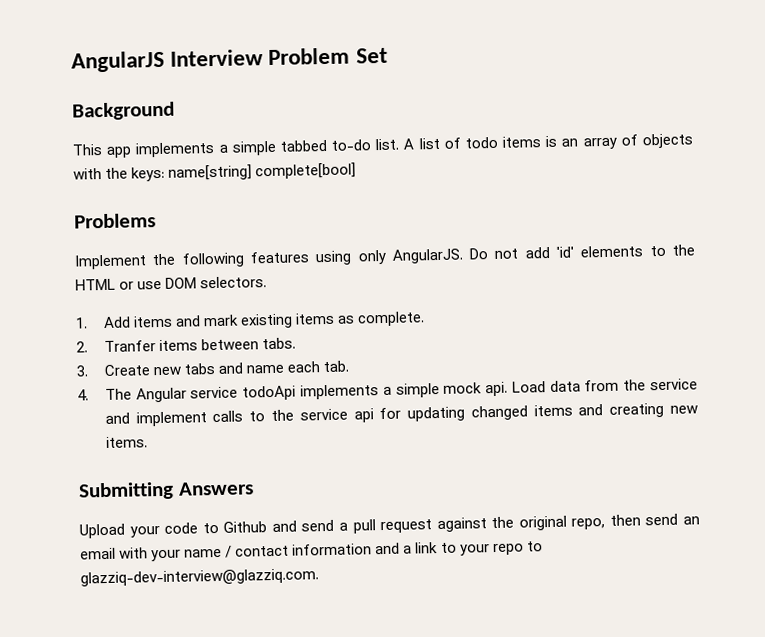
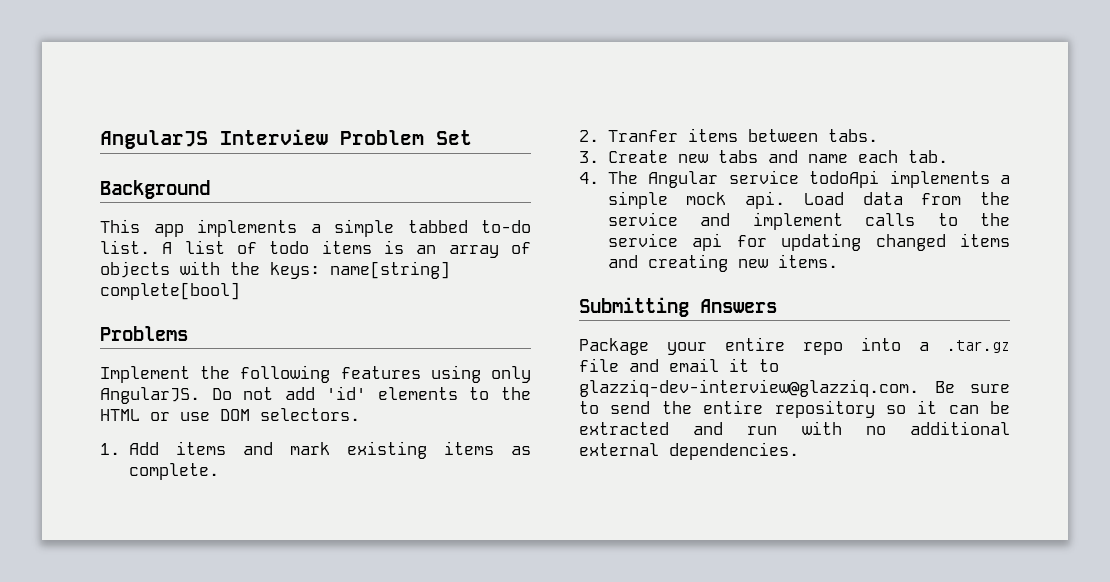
[79,513,700,539] [80,541,543,562] [80,568,319,587] Upload your code to Github and send a pull request against the original repo, then send an email with your name / contact information and a link to your repo to glazziq-dev-interview@glazziq.com. -> [579,337,1010,355] [579,358,779,372] [579,379,1010,397] [579,400,1010,418] [579,421,1010,435] [579,442,799,460] Package your entire repo into a .tar.gz file and email it to glazziq-dev-interview@glazziq.com. Be sure to send the entire repository so it can be extracted and run with no additional external dependencies.

